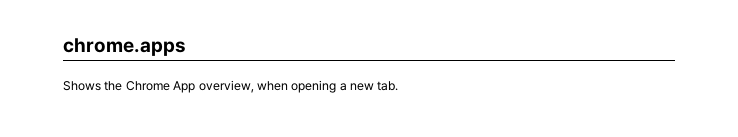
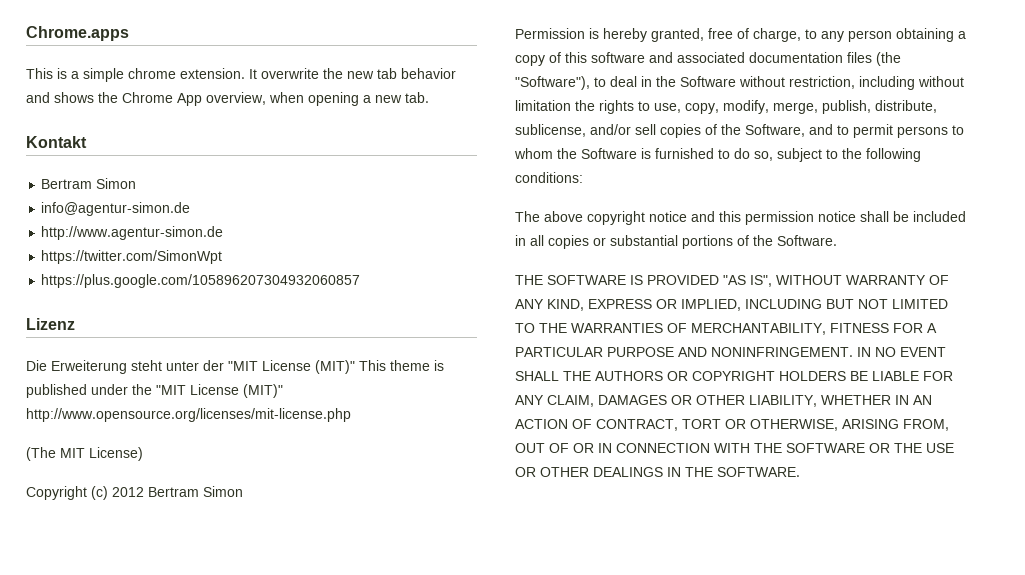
[63,38,186,56] [63,81,101,91] chrome.apps // Shows -> [26,26,129,41] [26,68,456,82] [26,92,94,103] Chrome.apps // This is a simple chrome extension. It overwrite the new tab behavior and shows
(399, 86) none -> [26,136,87,148] [41,178,137,189] [41,202,191,216] [41,226,224,240] [41,250,223,264] [41,274,361,288] [26,318,75,330] [26,360,444,374] [26,384,283,398] [26,408,351,422] [26,447,143,461] [26,486,243,500] [515,28,966,42] [515,52,901,66] [515,76,964,90] [515,100,937,114] [515,124,964,138] [514,148,921,162] [515,172,583,183] [515,211,966,225] [515,235,837,249] [515,275,949,287] [515,299,948,311] [515,323,937,335] [515,347,946,357] [515,371,953,381] [515,395,932,407] [515,419,949,431] [515,443,954,453] [515,467,800,477] // Kontakt // Bertram Simon // info@agentur-simon.de // http://www.agentur-simon.de // https://twitter.com/SimonWpt // https://plus.google.com/105896207304932060857 // Lizenz // Die Erweiterung steht unter der "MIT License (MIT)" This theme is published under the "MIT License (MIT)" http://www.opensource.org/licenses/mit-license.php // (The MIT License) // Copyright (c) 2012 Bertram Simon // Permission is hereby granted, free of charge, to any person obtaining a copy of this software and associated documentation files (the "Software"), to deal in the Software without restriction, including without limitation the rights to use, copy, modify, merge, publish, distribute, sublicense, and/or sell copies of the Software, and to permit persons to whom the Software is furnished to do so, subject to the following conditions: // The above copyright notice and this permission notice shall be included in all copies or substantial portions of the Software. // THE SOFTWARE IS PROVIDED "AS IS", WITHOUT WARRANTY OF ANY KIND, EXPRESS OR IMPLIED, INCLUDING BUT NOT LIMITED TO THE WARRANTIES OF MERCHANTABILITY, FITNESS FOR A PARTICULAR PURPOSE AND NONINFRINGEMENT. IN NO EVENT SHALL THE AUTHORS OR COPYRIGHT HOLDERS BE LIABLE FOR ANY CLAIM, DAMAGES OR OTHER LIABILITY, WHETHER IN AN ACTION OF CONTRACT, TORT OR OTHERWISE, ARISING FROM, OUT OF OR IN CONNECTION WITH THE SOFTWARE OR THE USE OR OTHER DEALINGS IN THE SOFTWARE.

